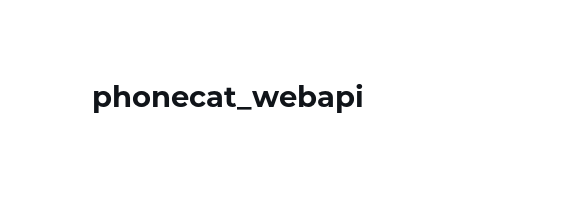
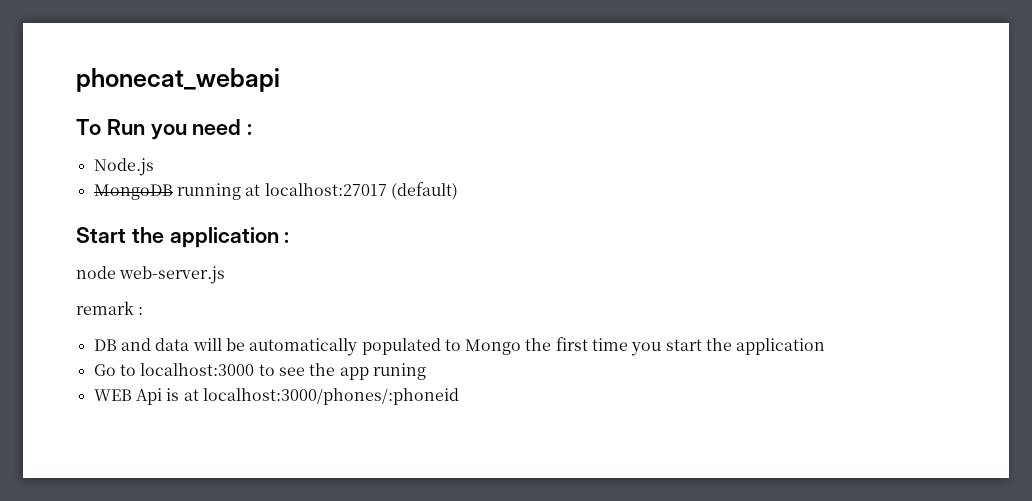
(364, 98) none -> [76,119,253,140] [93,158,154,176] [93,182,458,200] [76,227,290,248] [76,266,226,284] [76,301,144,315] [93,337,826,356] [93,363,426,380] [93,388,459,405] // To Run you need : // Node.js // MongoDB running at localhost:27017 (default) // Start the application : // node web-server.js // remark : // DB and data will be automatically populated to Mongo the first time you start the application // Go to localhost:3000 to see the app runing // WEB Api is at localhost:3000/phones/:phoneid

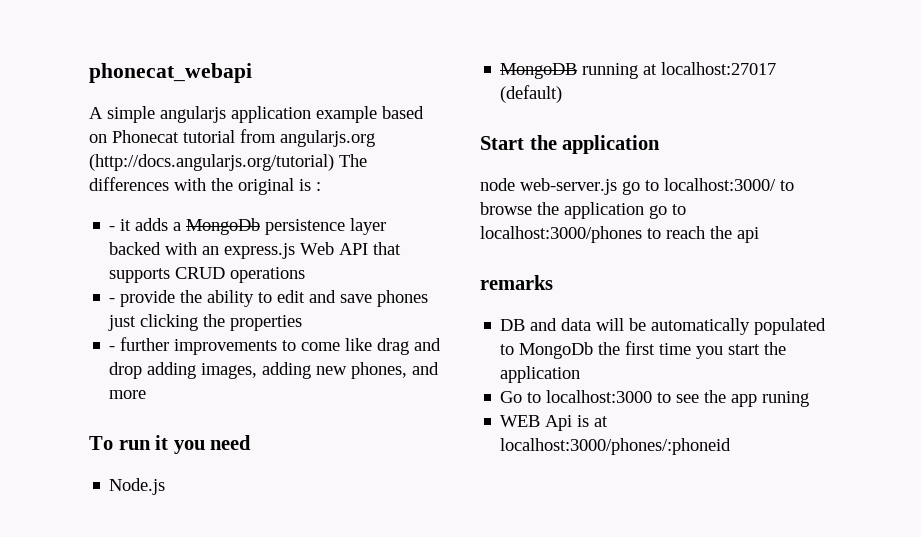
(280, 80) none -> [89,106,424,123] [89,129,375,147] [89,154,367,171] [89,177,321,195] [109,218,387,235] [109,242,402,259] [109,267,306,283] [109,290,429,307] [108,314,303,331] [109,337,442,355] [109,362,440,379] [109,390,147,399] // A simple angularjs application example based on Phonecat tutorial from angularjs.org (http://docs.angularjs.org/tutorial) The differences with the original is : // - it adds a MongoDb persistence layer backed with an express.js Web API that supports CRUD operations // - provide the ability to edit and save phones just clicking the properties // - further improvements to come like drag and drop adding images, adding new phones, and more
[106,119,145,135] Run -> [118,435,169,450] run it
[247,124,253,135] : -> (252, 442) none
[284,232,290,243] : -> (661, 144) none
[76,301,144,315] // remark : -> [622,178,794,195] [480,202,686,219] [480,226,759,243] [480,275,553,290] go to localhost:3000/ to browse the application go to localhost:3000/phones to reach the api // remarks
[465,339,522,355] Mongo -> [519,342,594,359] MongoDb

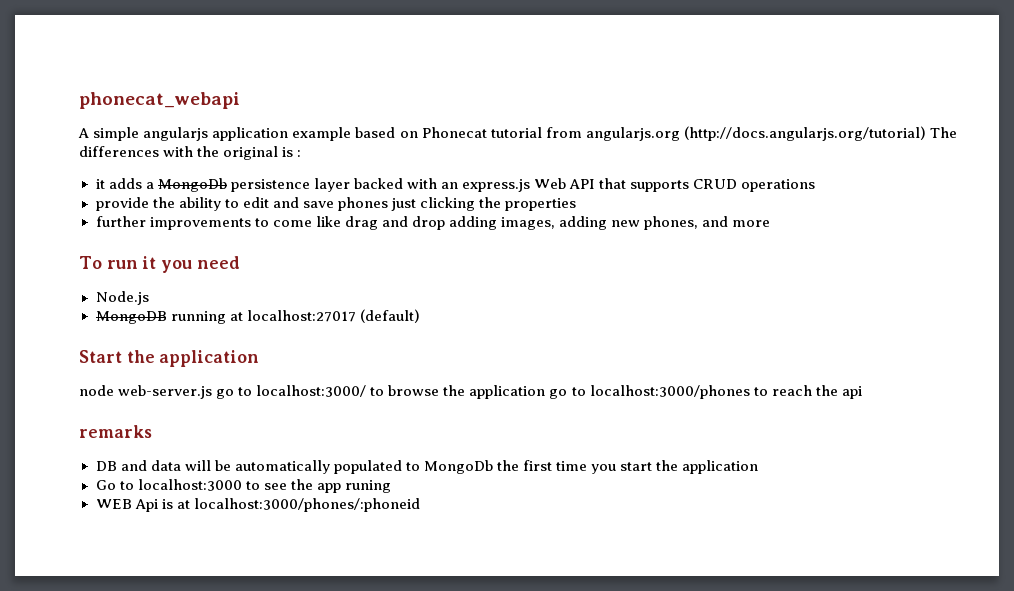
[109,226,116,231] - -> (302, 153) none
[109,298,116,303] - -> (816, 185) none
[109,346,116,351] - -> (577, 204) none

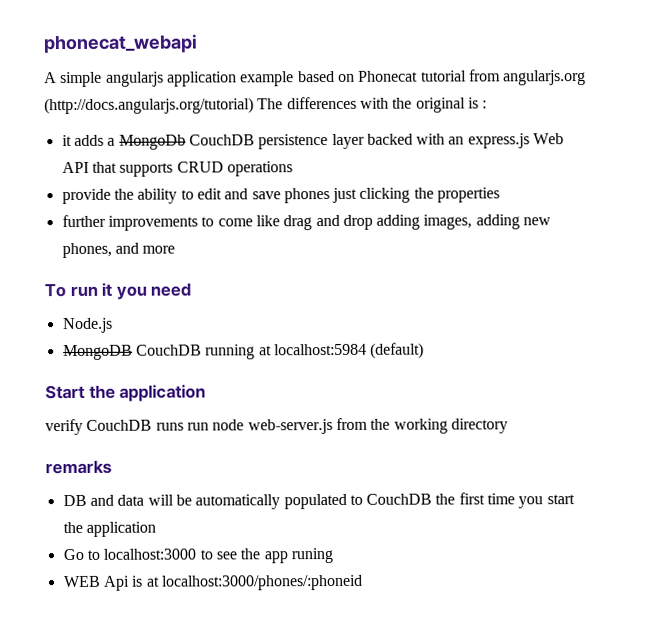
(227, 185) none -> [188,134,255,146] CouchDB
(167, 317) none -> [135,344,202,356] CouchDB
[246,310,356,322] localhost:27017 -> [273,343,367,356] localhost:5984
[79,385,862,399] node web-server.js go to localhost:3000/ to browse the application go to localhost:3000/phones to reach the api -> [45,417,508,436] verify CouchDB runs run node web-server.js from the working directory
[423,460,493,474] MongoDb -> [366,493,433,505] CouchDB

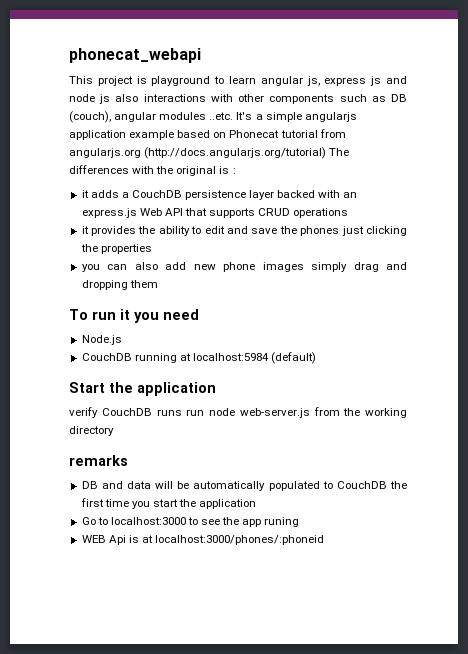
[44,72,57,84] A -> [69,76,408,86] [69,94,408,104] [69,111,263,123] This project is playground to learn angular js, express js and node js also interactions with other components such as DB (couch), angular modules ..etc. It's a
[118,134,186,150] MongoDb -> (129, 195) none
[61,188,111,205] provide -> [81,226,137,236] it provides
(281, 195) none -> [279,226,297,234] the
[61,214,552,231] [61,242,176,259] further improvements to come like drag and drop adding images, adding new phones, and more -> [81,262,408,272] [81,280,158,290] you can also add new phone images simply drag and dropping them
[62,344,133,361] MongoDB -> (122, 340) none

